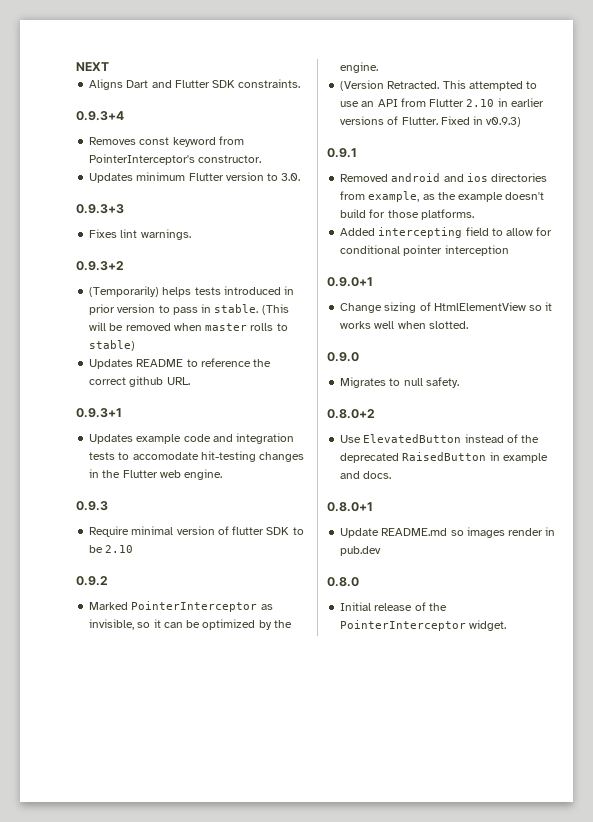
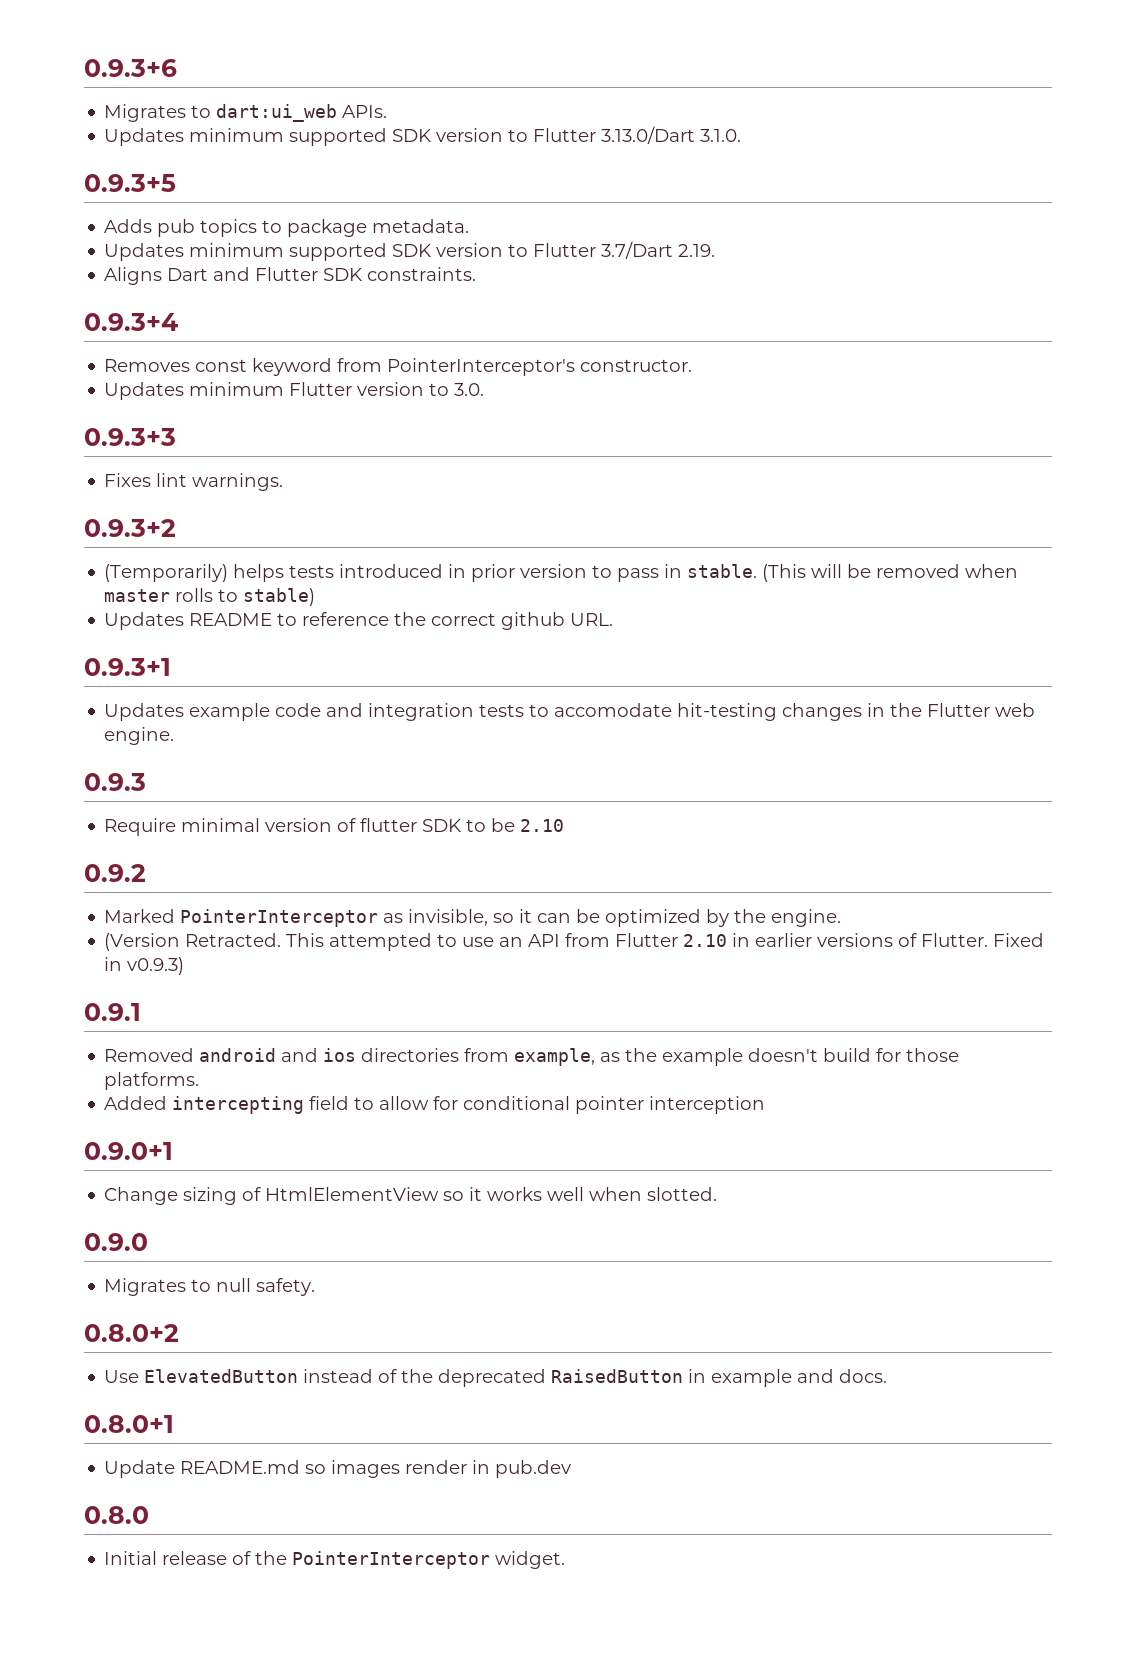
[76,62,109,71] NEXT -> [84,59,177,77] [104,104,388,122] [104,126,742,146] [84,174,176,192] [104,219,470,237] [104,241,716,261] 0.9.3+6 // Migrates to dart:ui_web APIs. // Updates minimum supported SDK version to Flutter 3.13.0/Dart 3.1.0. // 0.9.3+5 // Adds pub topics to package metadata. // Updates minimum supported SDK version to Flutter 3.7/Dart 2.19.

